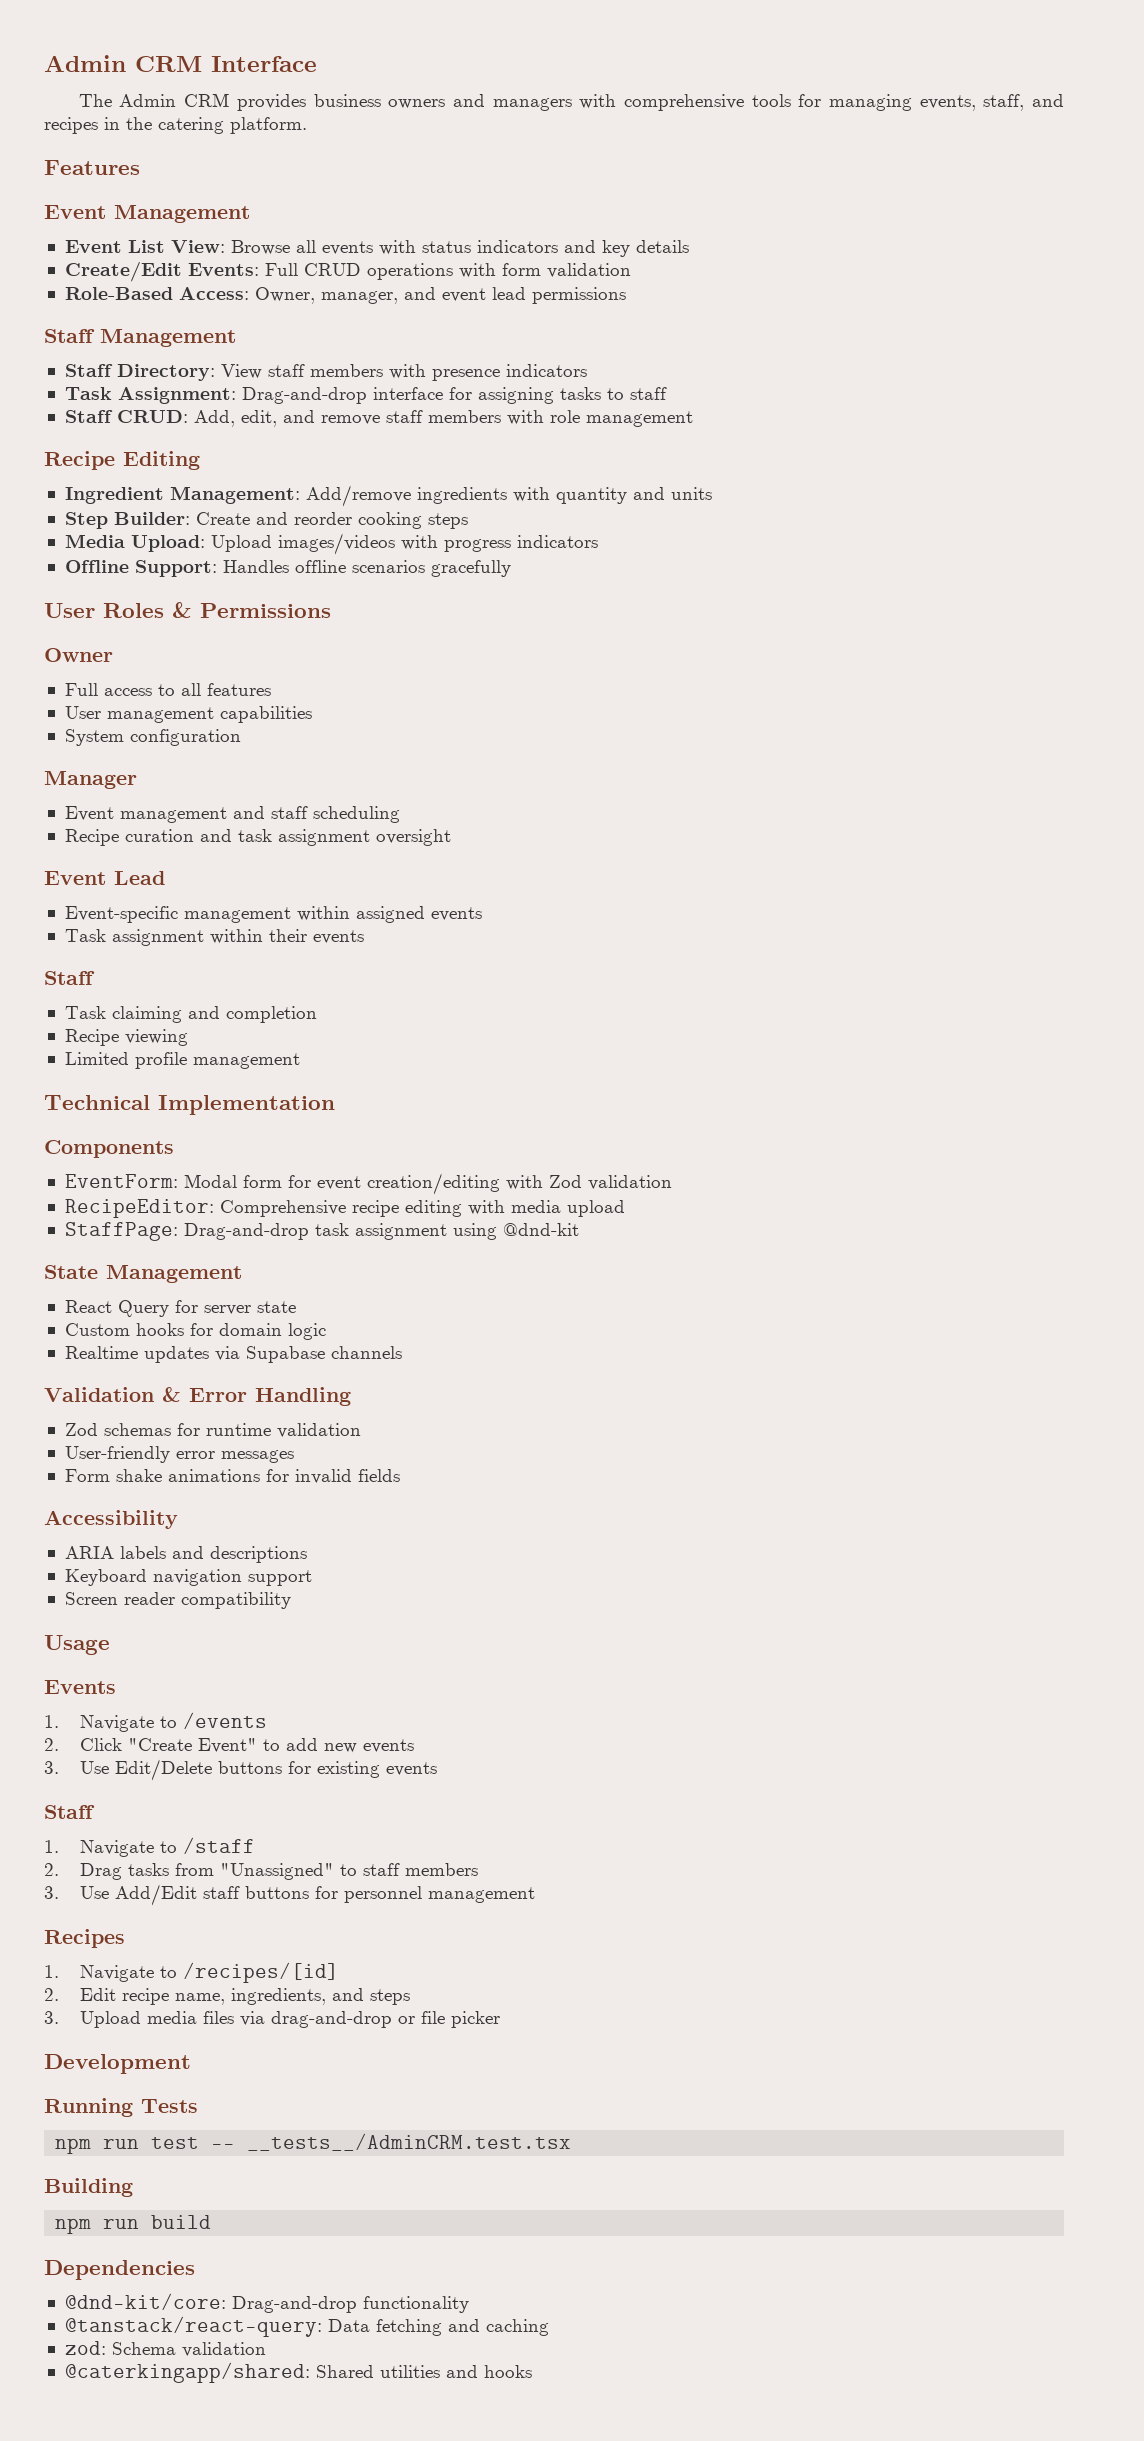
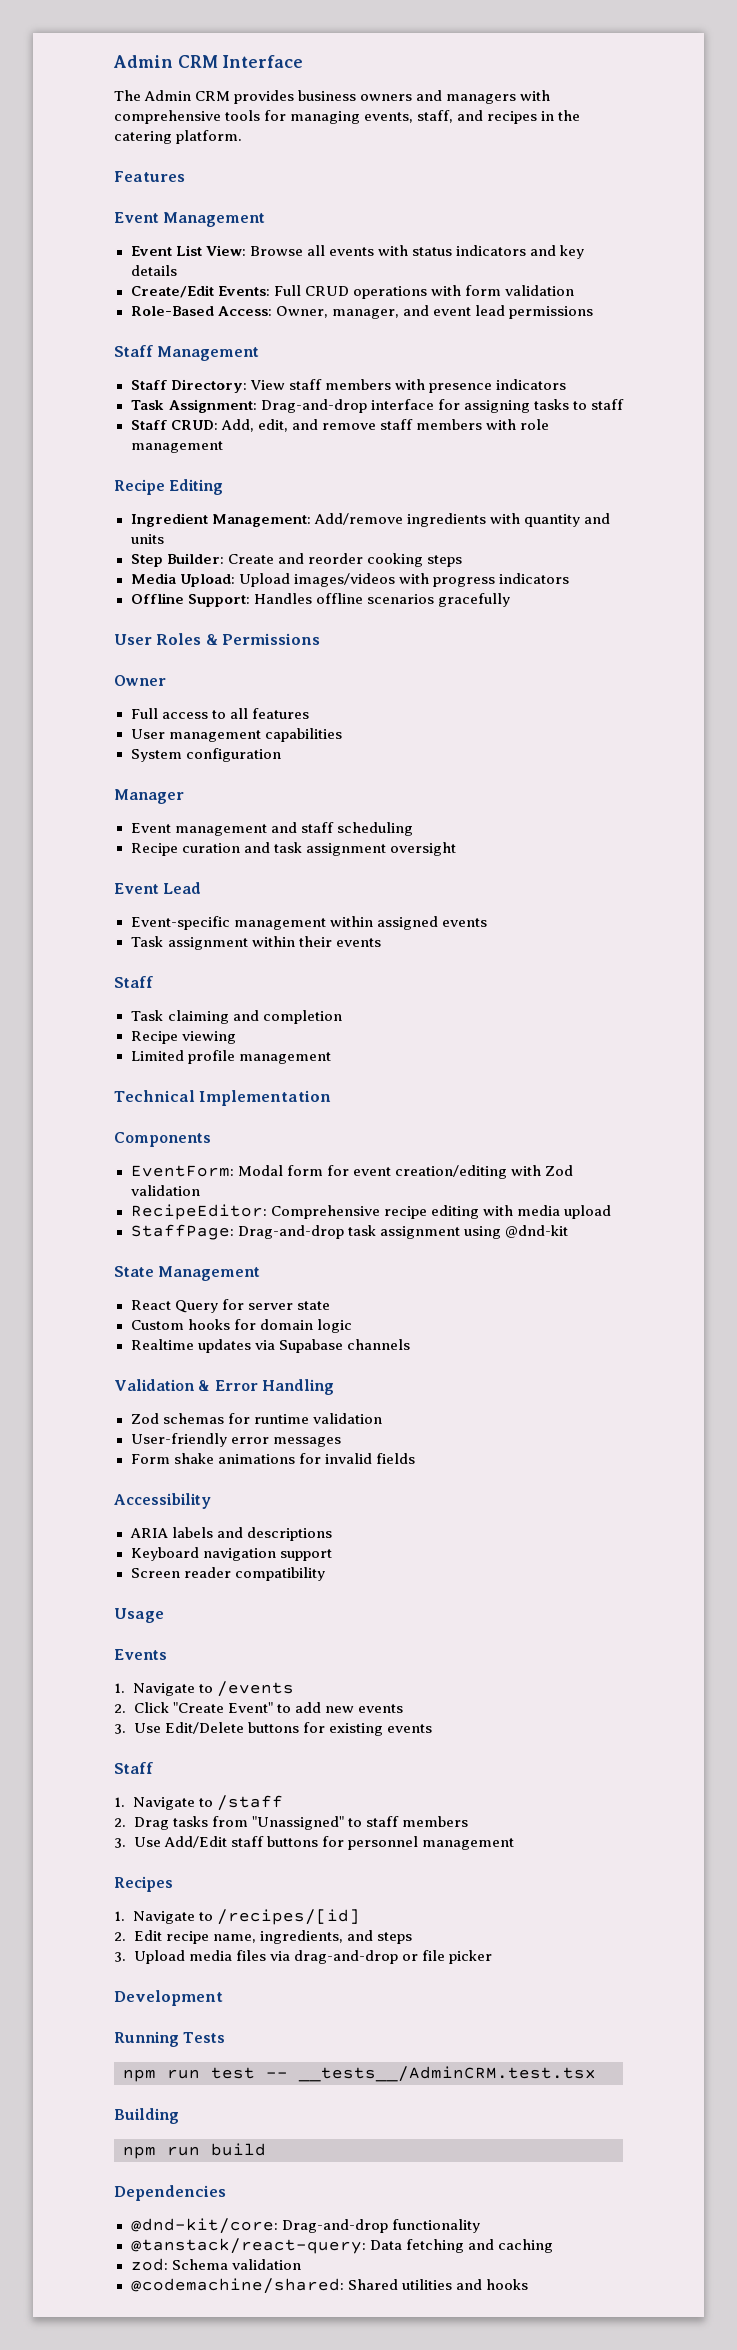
[64,2362,310,2383] @caterkingapp/shared: -> [130,2278,344,2294] @codemachine/shared:

